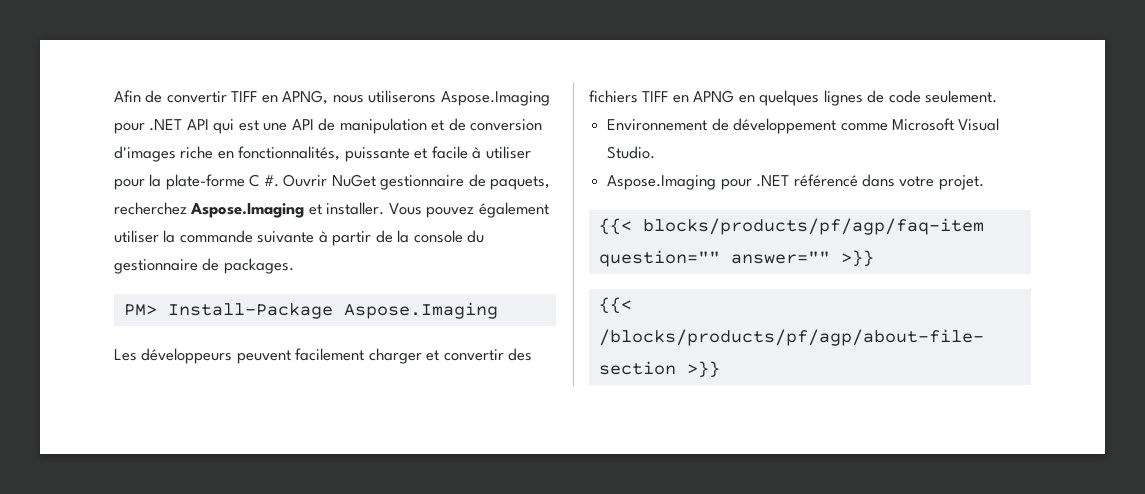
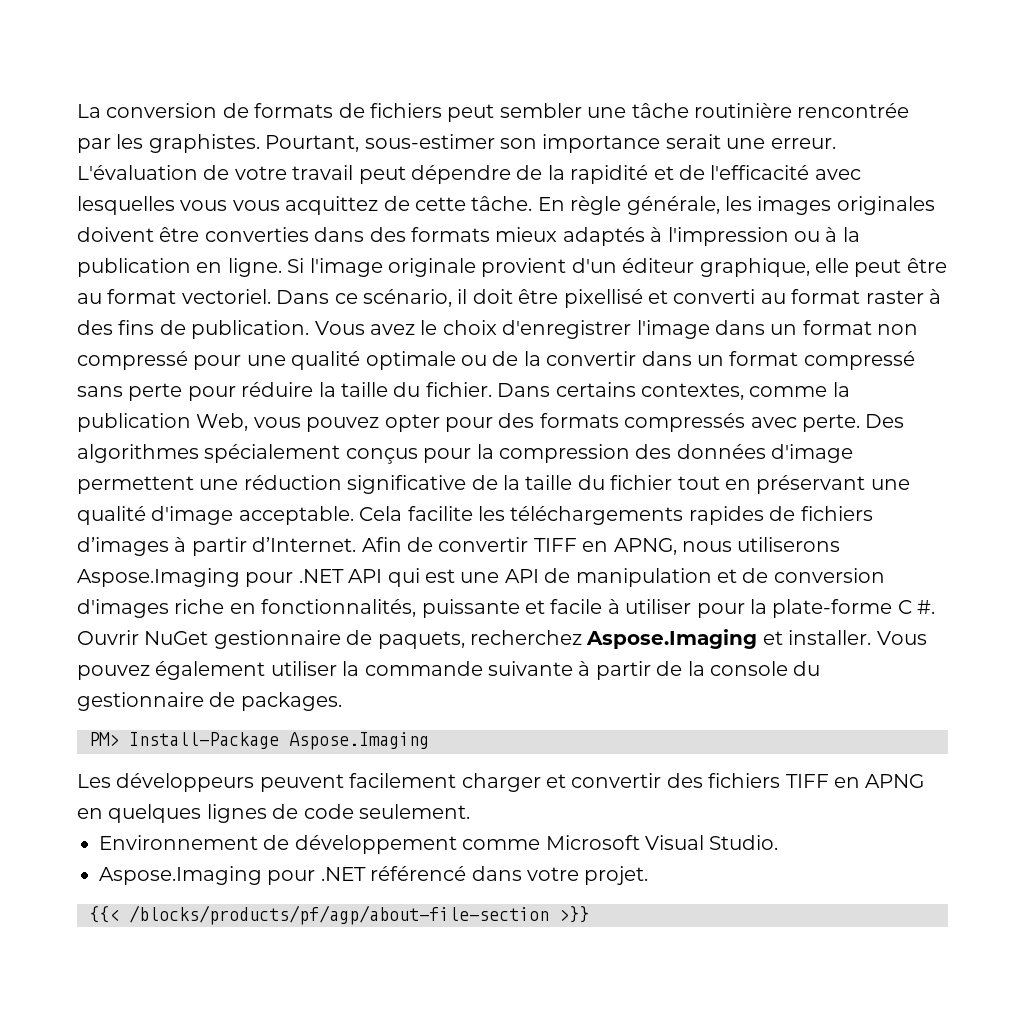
(114, 96) none -> [77,103,910,122] [77,134,836,153] [77,165,861,184] [77,196,935,215] [77,227,860,246] [77,258,947,277] [77,289,941,308] [77,320,919,339] [77,351,915,370] [77,382,850,401] [77,413,905,432] [77,444,854,464] [77,475,910,494] [77,506,873,525] [77,537,357,556] La conversion de formats de fichiers peut sembler une tâche routinière rencontrée par les graphistes. Pourtant, sous-estimer son importance serait une erreur. L'évaluation de votre travail peut dépendre de la rapidité et de l'efficacité avec lesquelles vous vous acquittez de cette tâche. En règle générale, les images originales doivent être converties dans des formats mieux adaptés à l'impression ou à la publication en ligne. Si l'image originale provient d'un éditeur graphique, elle peut être au format vectoriel. Dans ce scénario, il doit être pixellisé et converti au format raster à des fins de publication. Vous avez le choix d'enregistrer l'image dans un format non compressé pour une qualité optimale ou de la convertir dans un format compressé sans perte pour réduire la taille du fichier. Dans certains contextes, comme la publication Web, vous pouvez opter pour des formats compressés avec perte. Des algorithmes spécialement conçus pour la compression des données d'image permettent une réduction significative de la taille du fichier tout en préservant une qualité d'image acceptable. Cela facilite les téléchargements rapides de fichiers d’images à partir d’Internet.
[598,218,984,235] [598,250,874,267] // {{< blocks/products/pf/agp/faq-item question="" answer="" >}} -> (649, 875) none

